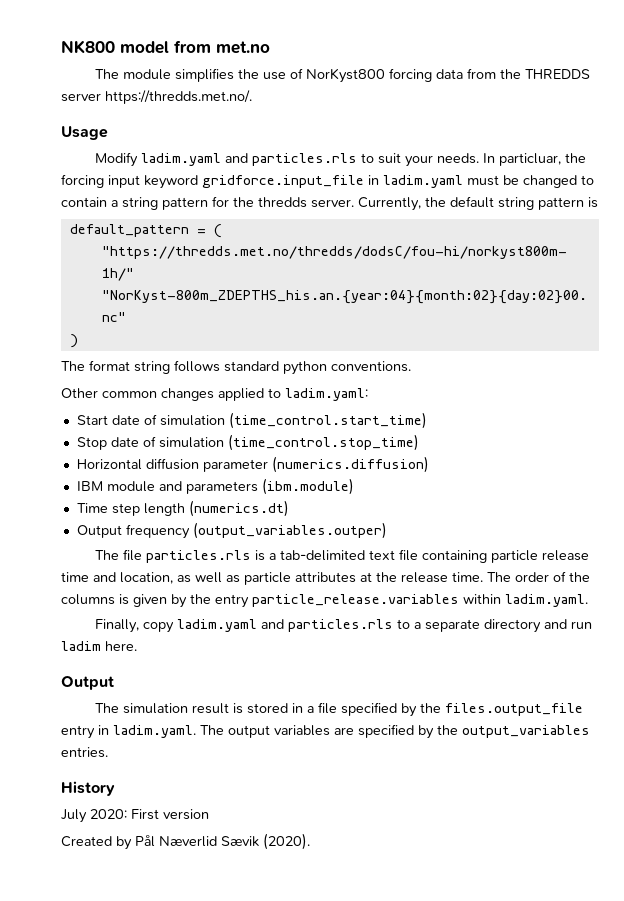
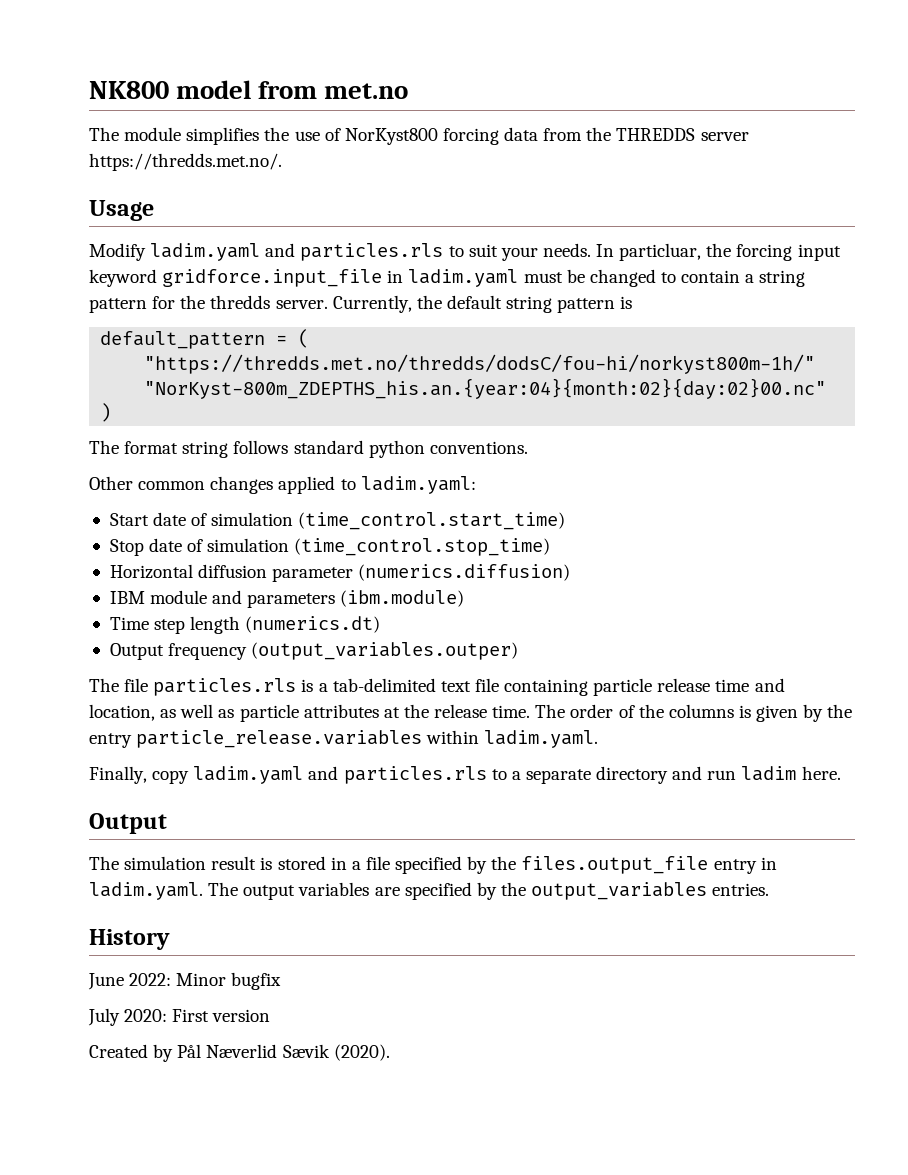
(115, 788) none -> [88,972,282,990] // June 2022: Minor bugfix

